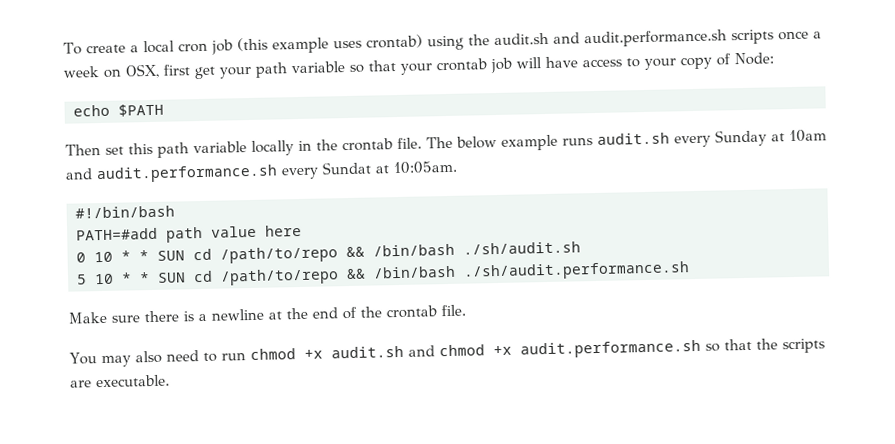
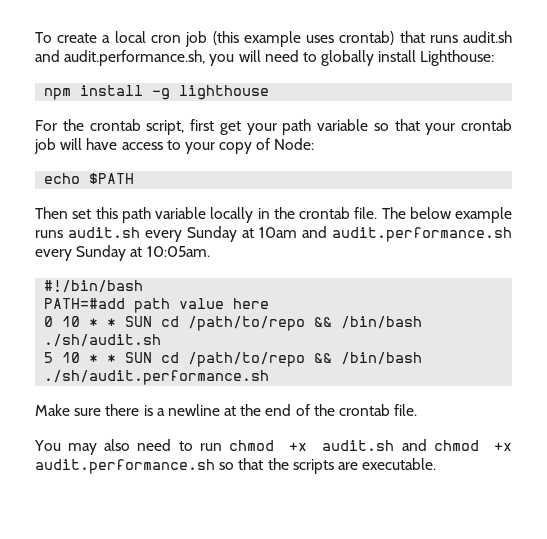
[426,29,822,51] [63,63,160,79] using the audit.sh and audit.performance.sh scripts once a week on OSX, -> [399,31,512,43] [35,50,495,66] [44,85,270,100] [35,119,185,135] that runs audit.sh and audit.performance.sh, you will need to globally install Lighthouse: // npm install -g lighthouse // For the crontab script,
[322,161,372,175] Sundat -> [76,245,127,261] Sunday

